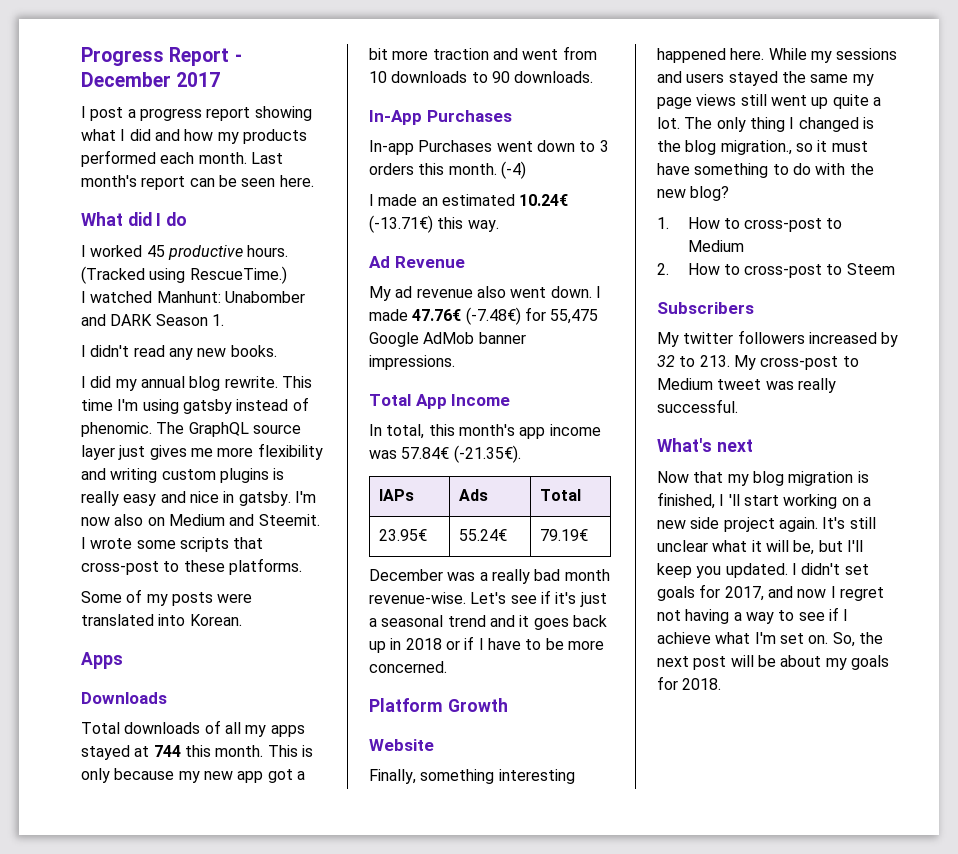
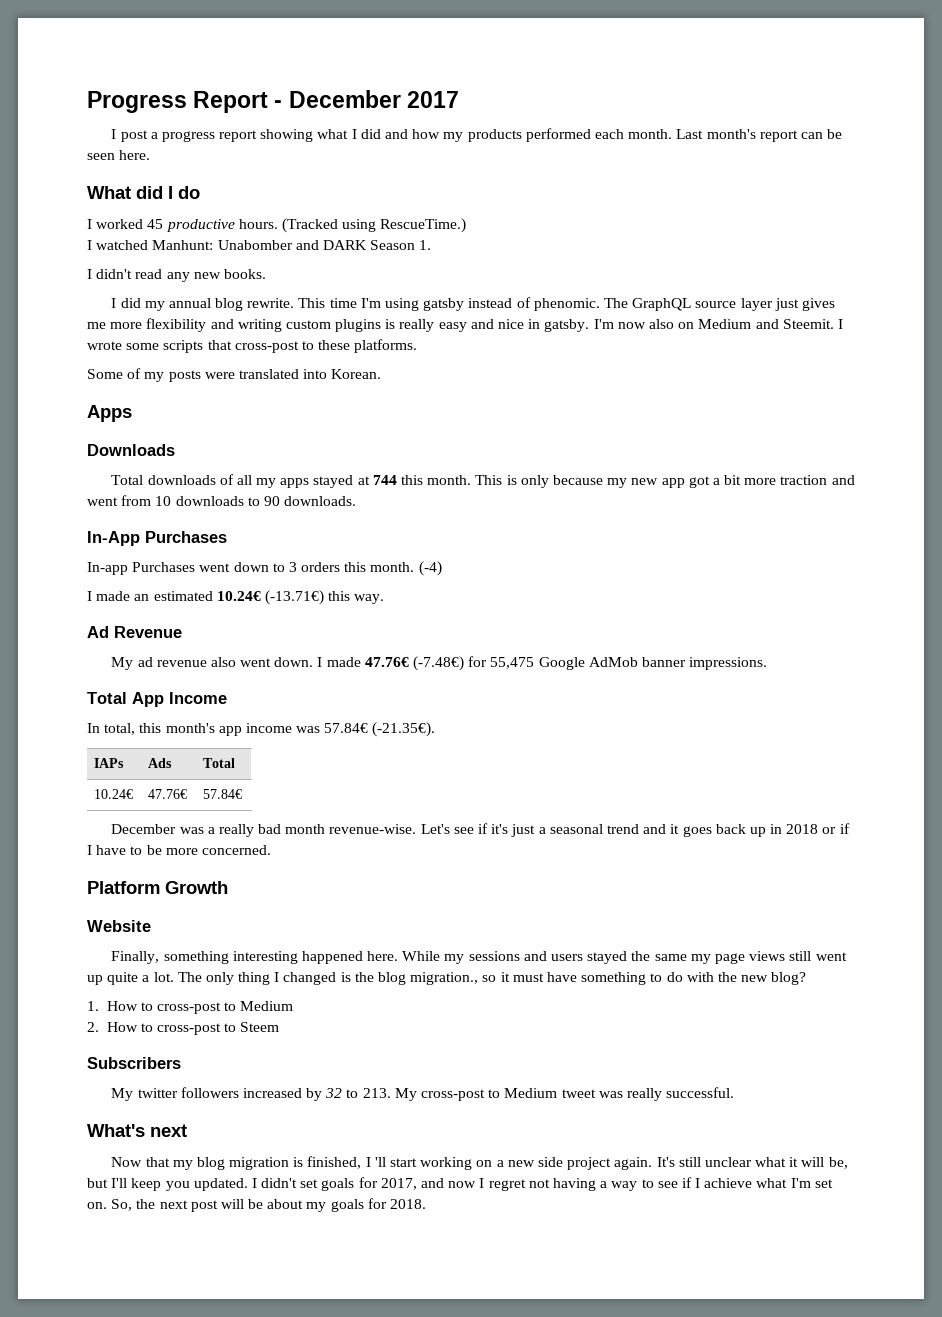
[379,529,428,541] [459,529,508,541] [540,529,589,541] 23.95€ | 55.24€ | 79.19€ -> [94,789,134,799] [148,789,188,799] [203,789,243,799] 10.24€ | 47.76€ | 57.84€

